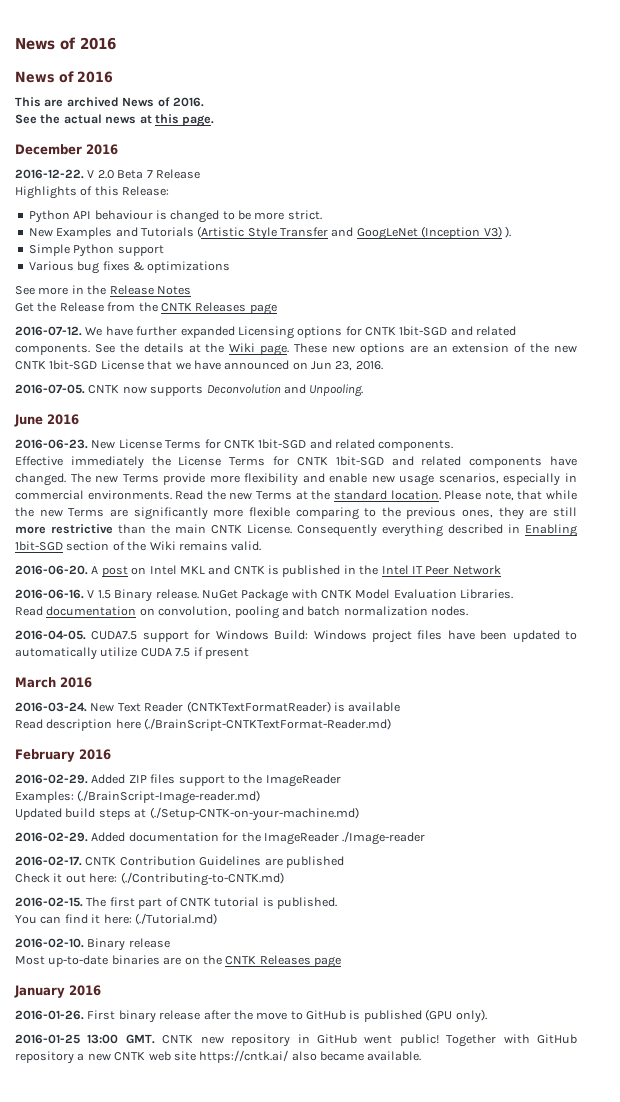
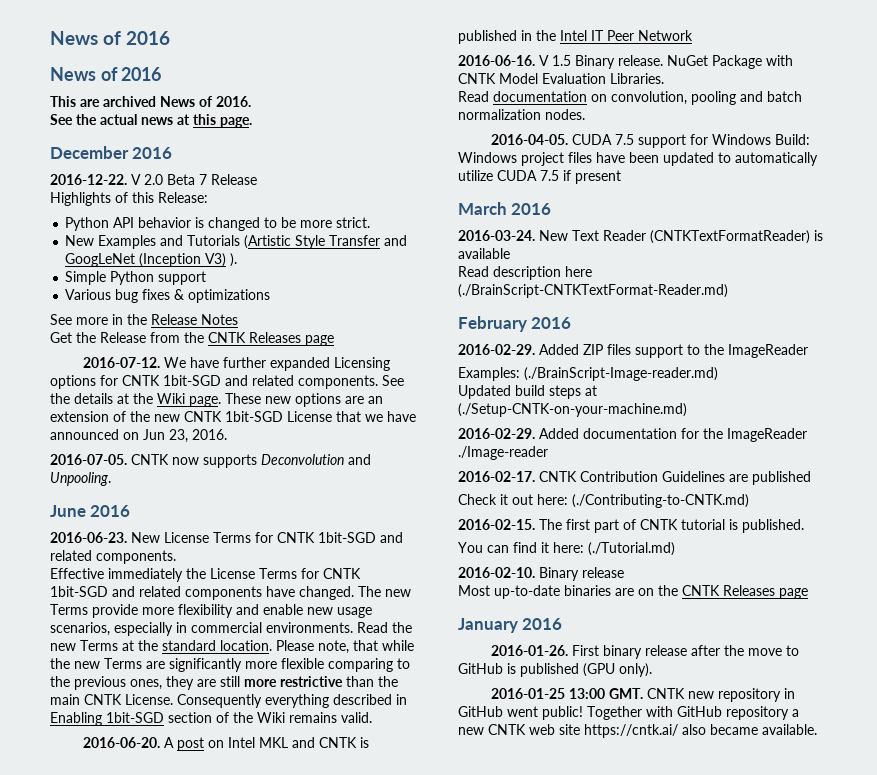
[94,210,153,220] behaviour -> [138,217,192,228] behavior
[91,631,138,640] CUDA7.5 -> [572,134,635,145] CUDA 7.5

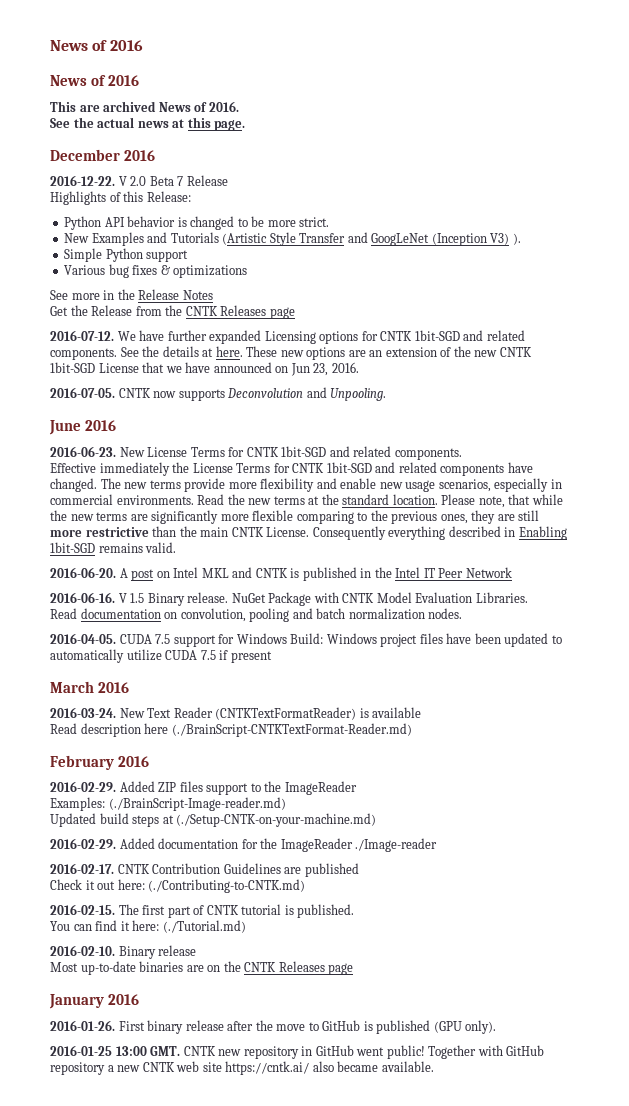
[133,393,221,407] the Wiki page. -> [215,346,243,357] here.
[50,604,88,615] Terms -> [149,480,181,489] terms
[80,640,118,651] Terms -> [273,496,305,505] terms
[104,658,142,669] Terms -> [96,512,128,521] terms
[168,712,285,723] section of the Wiki -> (95, 547) none

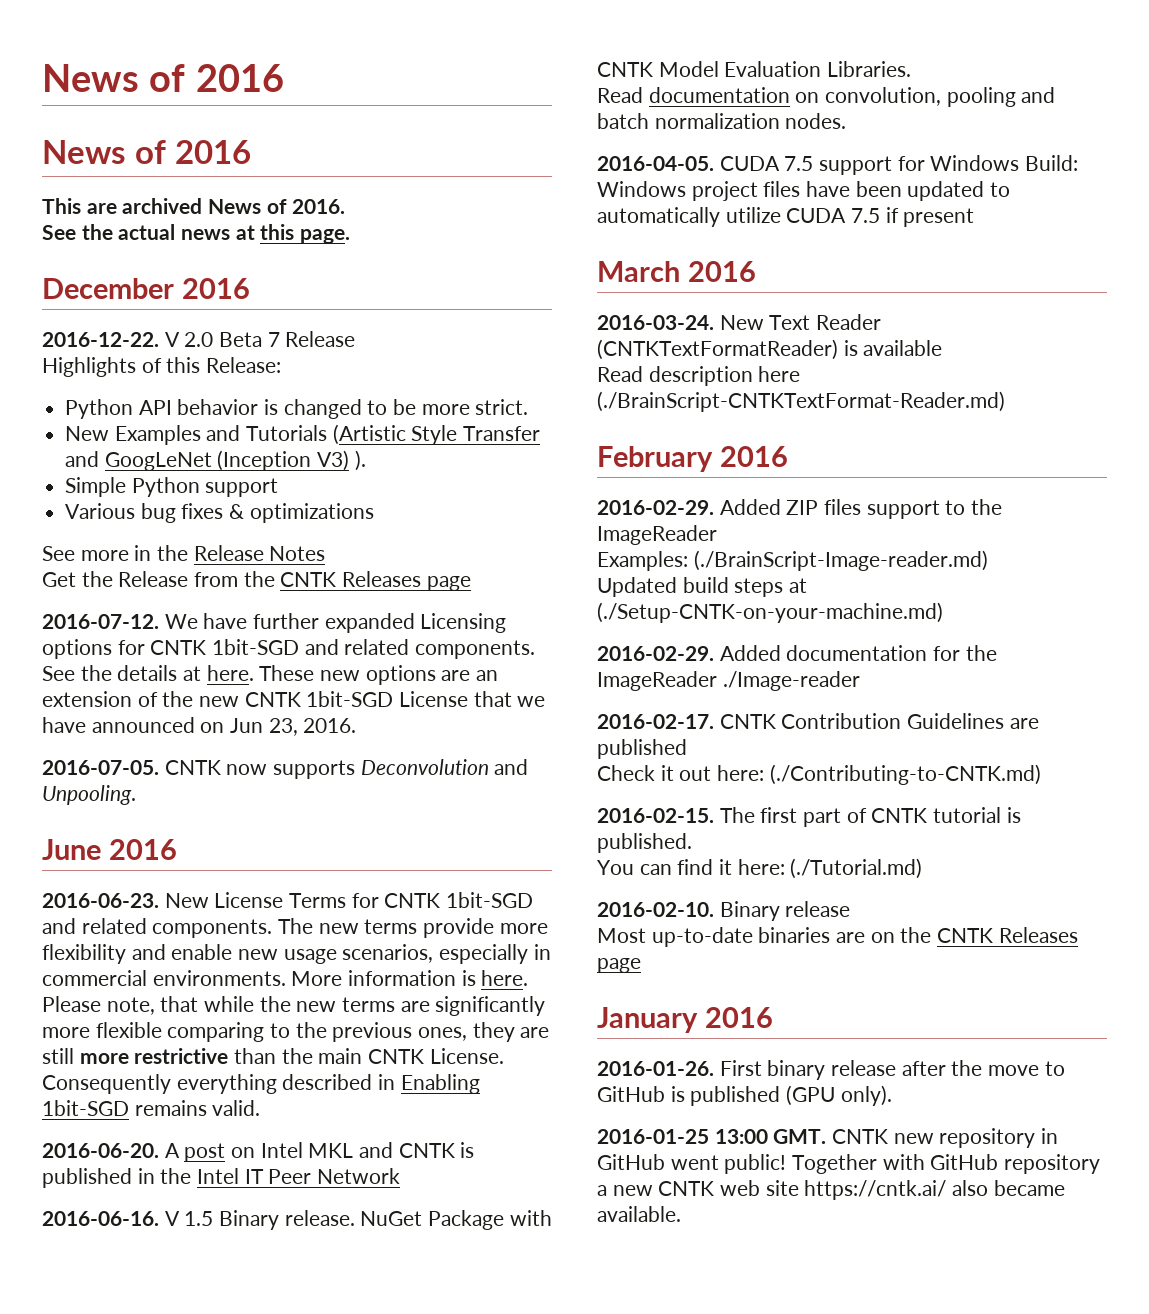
[50,462,533,476] [50,478,97,492] // Effective immediately the License Terms for CNTK 1bit-SGD and related components have changed. -> (273, 928) none
[197,494,438,505] Read the new terms at the standard location. -> [291,970,529,986] More information is here.

